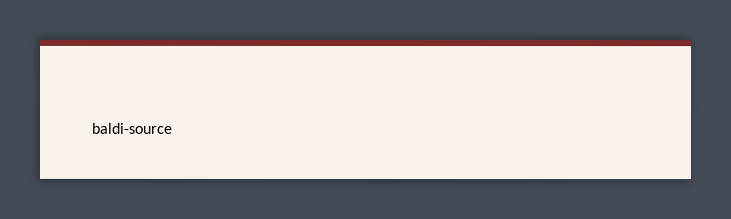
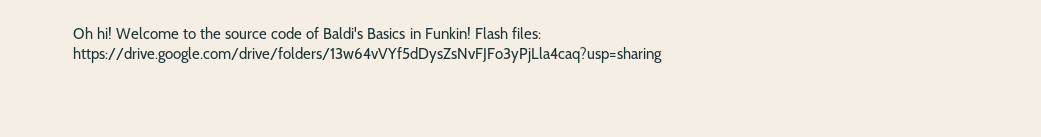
[91,122,172,134] baldi-source -> [73,27,541,39] [73,47,662,63] Oh hi! Welcome to the source code of Baldi's Basics in Funkin! Flash files: https://drive.google.com/drive/folders/13w64vVYf5dDysZsNvFJFo3yPjLla4caq?usp=sharing

